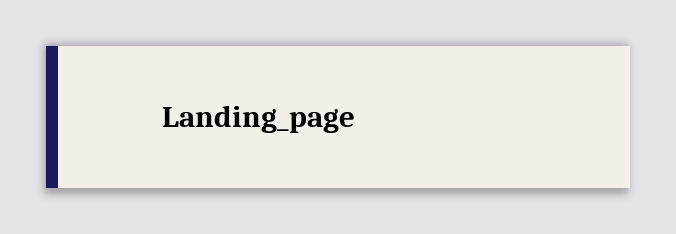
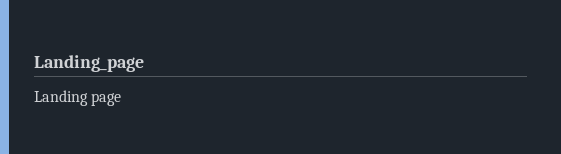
(355, 119) none -> [34,90,122,106] // Landing page

